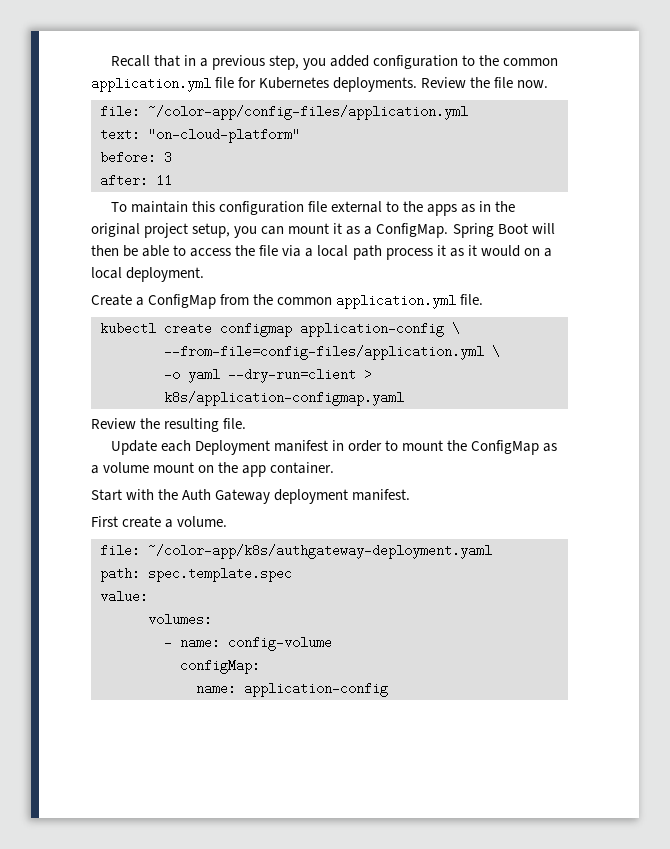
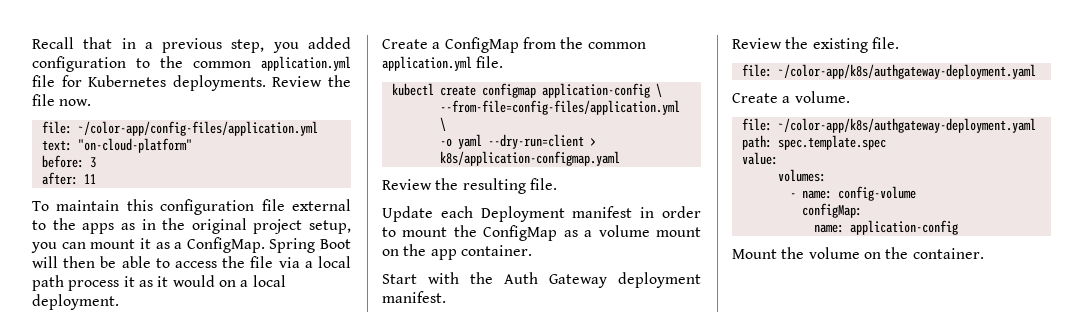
[91,516,162,528] First create -> [732,37,899,53] [741,64,1036,79] [732,93,778,103] Review the existing file. // file: ~/color-app/k8s/authgateway-deployment.yaml // Create
(388, 689) none -> [732,247,984,259] // Mount the volume on the container.

